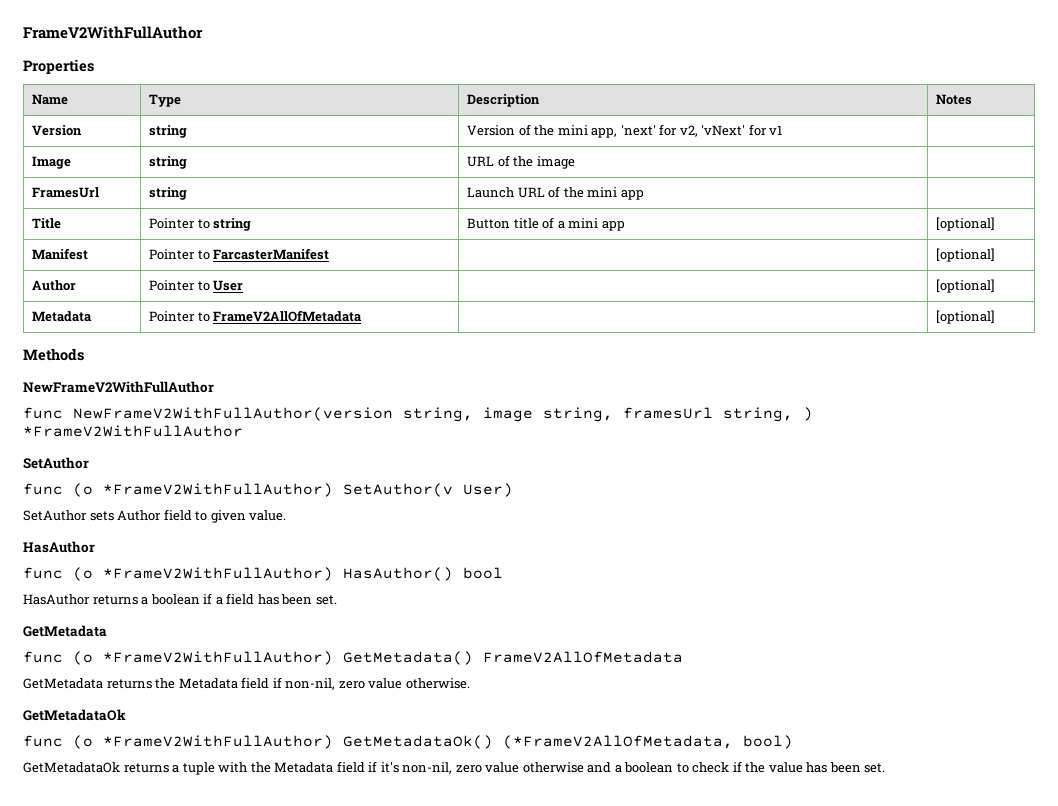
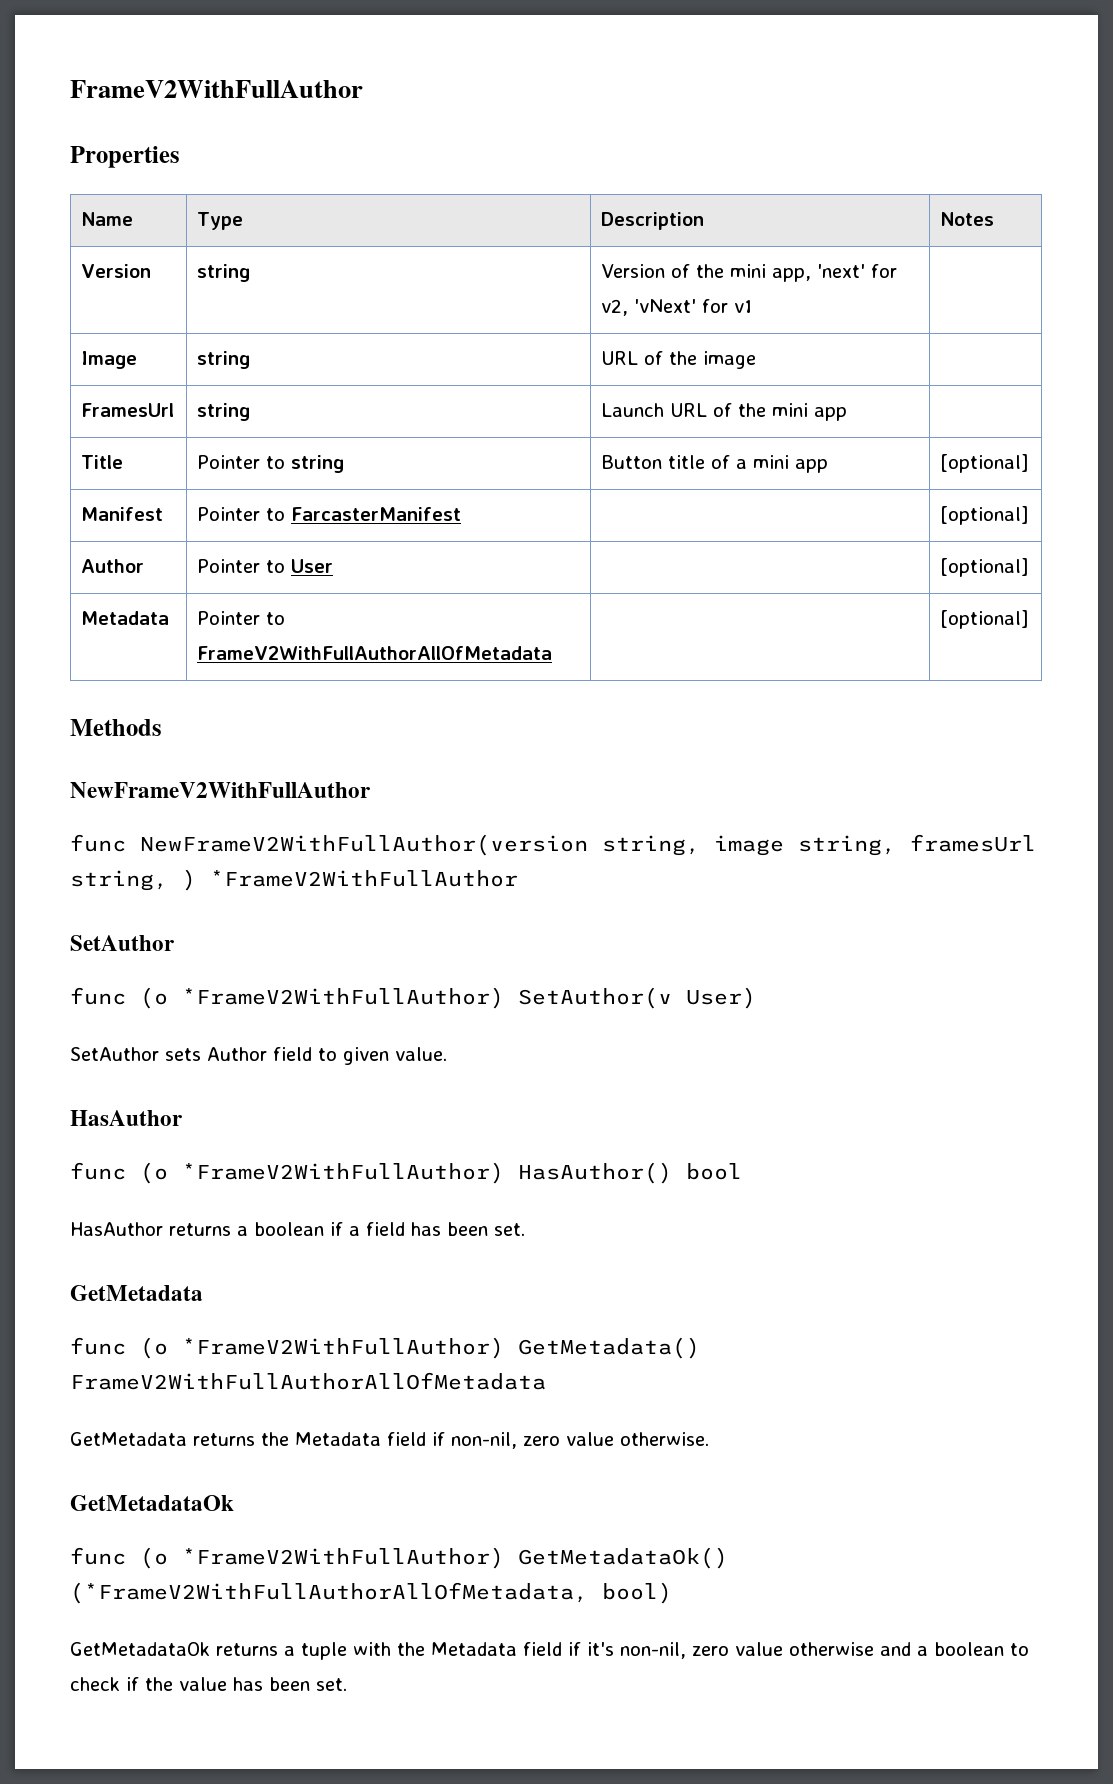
[213,310,363,322] FrameV2AllOfMetadata -> [197,646,553,660] FrameV2WithFullAuthorAllOfMetadata
[483,651,683,663] FrameV2AllOfMetadata -> [70,1372,546,1390] FrameV2WithFullAuthorAllOfMetadata
[503,735,733,749] (*FrameV2AllOfMetadata, -> [70,1582,588,1604] (*FrameV2WithFullAuthorAllOfMetadata,

